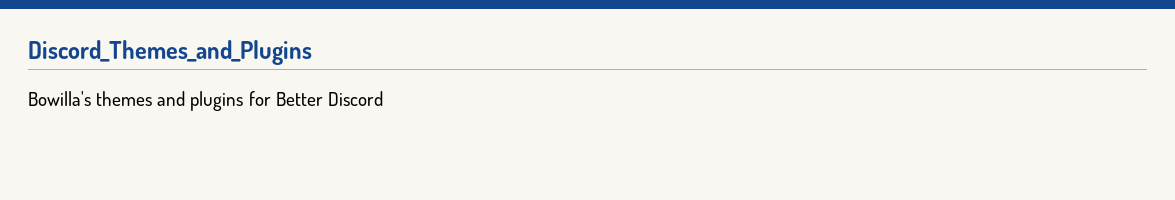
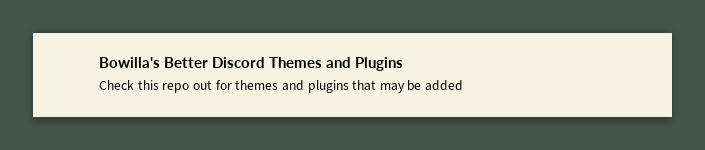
[28,40,312,65] [28,91,383,111] Discord_Themes_and_Plugins // Bowilla's themes and plugins for Better Discord -> [99,57,403,71] [99,80,464,93] Bowilla's Better Discord Themes and Plugins // Check this repo out for themes and plugins that may be added

